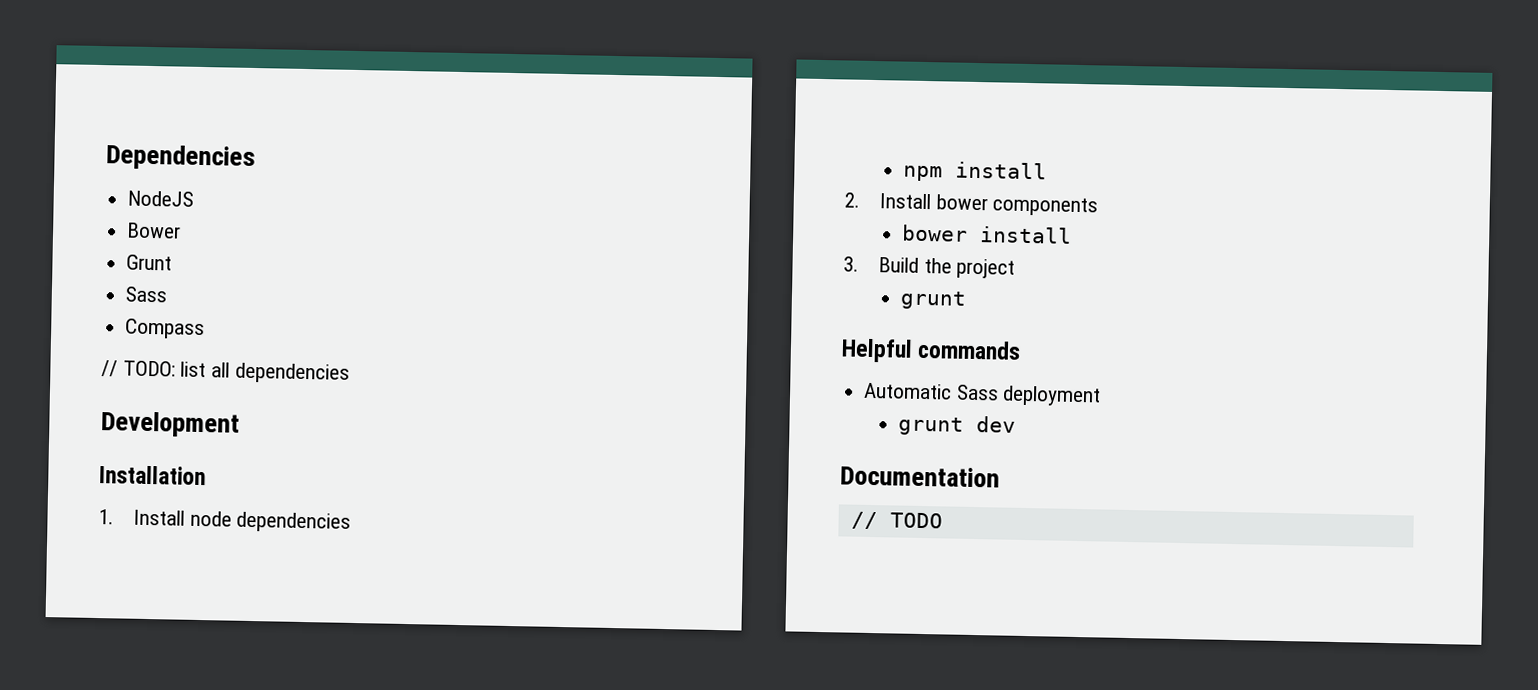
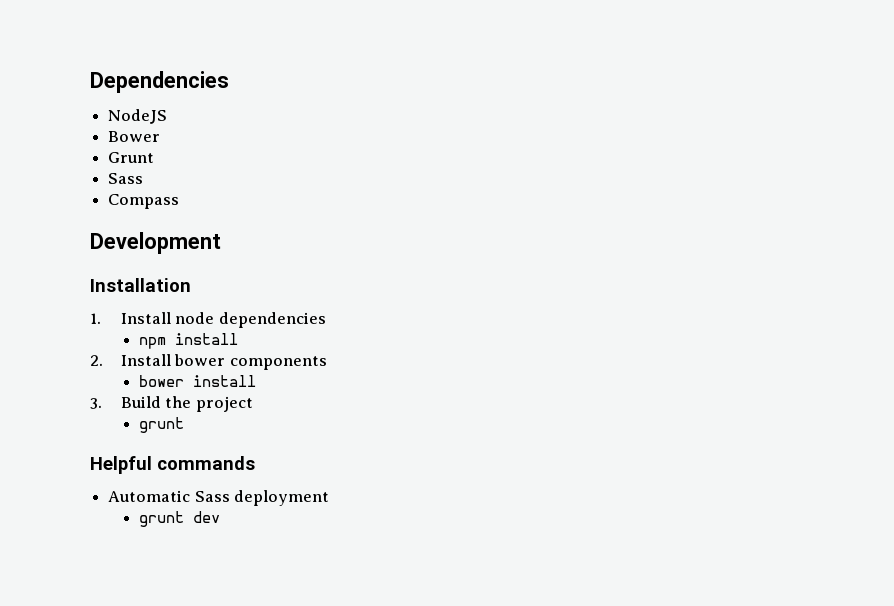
[101,360,350,384] // // TODO: list all dependencies -> (180, 201) none
[839,465,1000,488] [850,511,943,530] // Documentation // // TODO -> (221, 517) none

